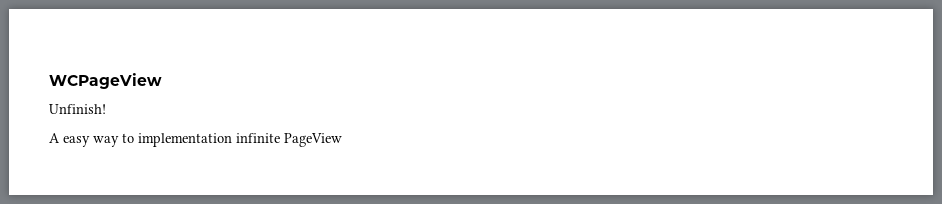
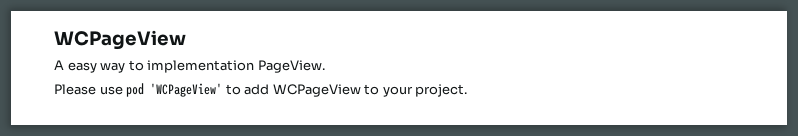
[49,73,162,89] [49,104,106,114] WCPageView // Unfinish! -> [54,30,186,50] WCPageView
[236,133,342,147] infinite PageView -> [257,60,325,73] [54,83,468,97] PageView. // Please use pod 'WCPageView' to add WCPageView to your project.

